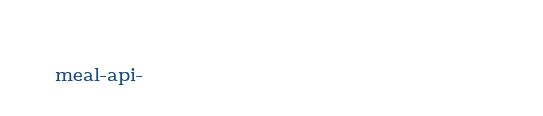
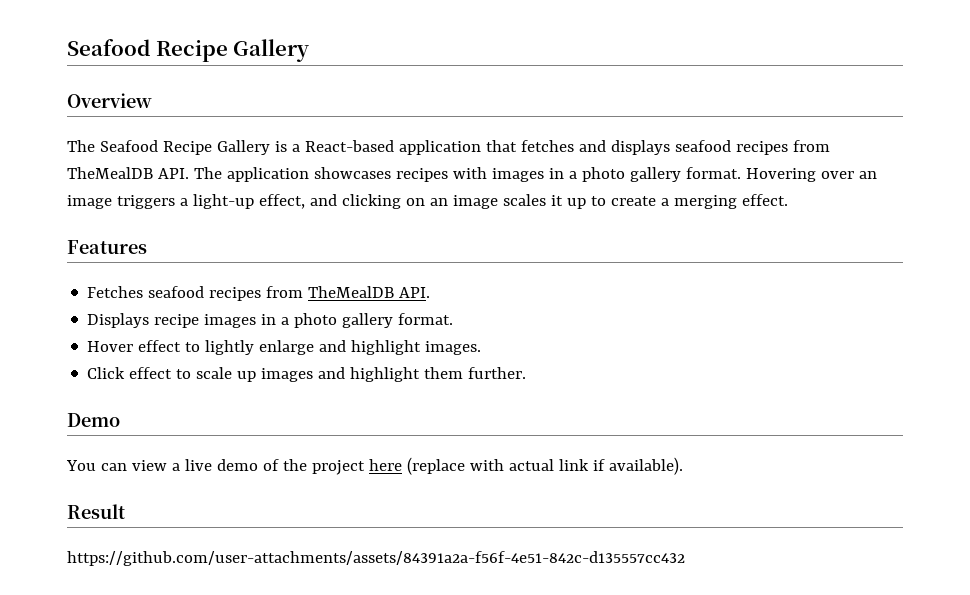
[55,68,143,85] meal-api- -> [67,39,310,62] [67,93,152,108] [67,140,830,155] [67,167,877,182] [67,194,788,209] [67,240,147,254] [87,286,431,301] [87,313,454,328] [87,340,482,355] [87,367,527,382] [67,413,120,427] [66,457,683,475] [67,504,125,519] [67,551,685,566] Seafood Recipe Gallery // Overview // The Seafood Recipe Gallery is a React-based application that fetches and displays seafood recipes from TheMealDB API. The application showcases recipes with images in a photo gallery format. Hovering over an image triggers a light-up effect, and clicking on an image scales it up to create a merging effect. // Features // Fetches seafood recipes from TheMealDB API. // Displays recipe images in a photo gallery format. // Hover effect to lightly enlarge and highlight images. // Click effect to scale up images and highlight them further. // Demo // You can view a live demo of the project here (replace with actual link if available). // Result // https://github.com/user-attachments/assets/84391a2a-f56f-4e51-842c-d135557cc432

